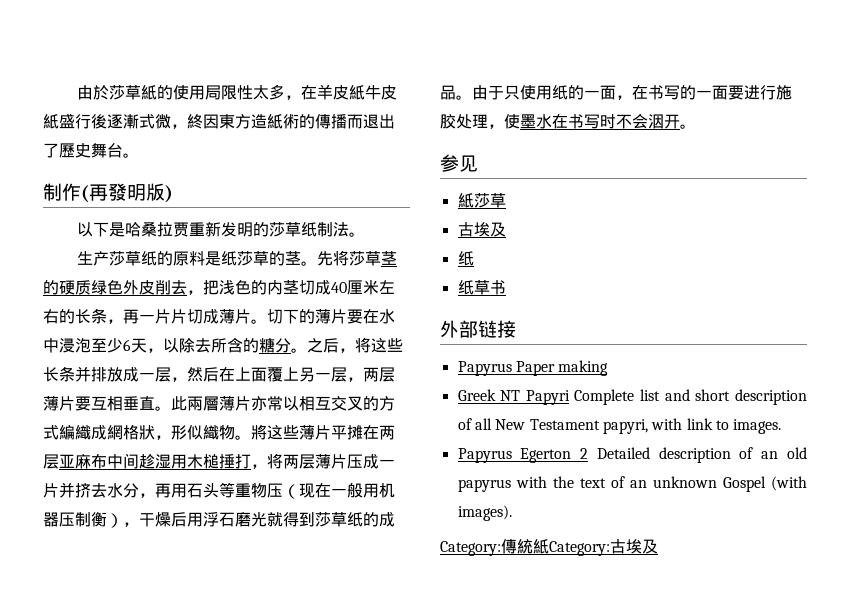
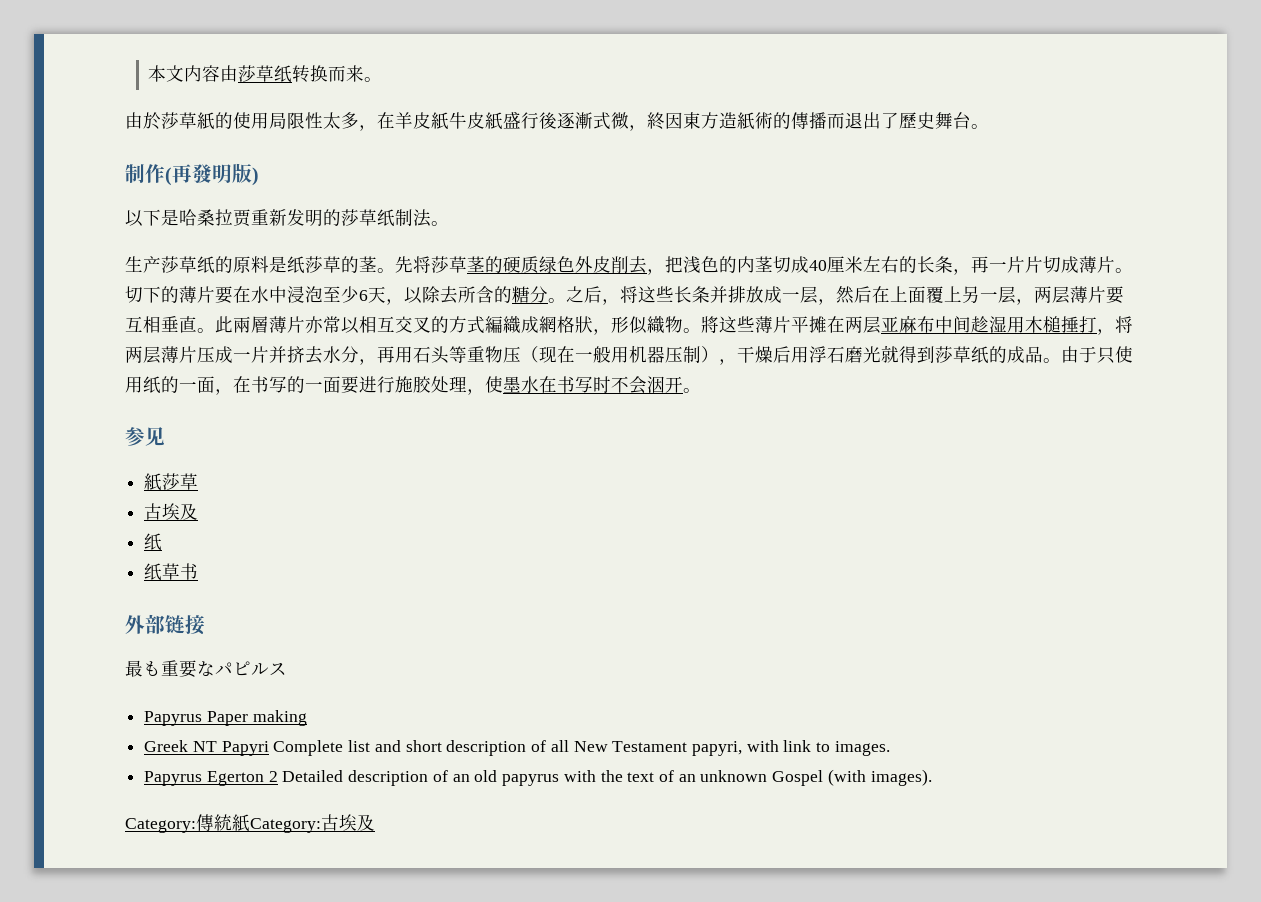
(76, 92) none -> [148,65,383,83] 本文内容由莎草纸转换而来。 //
[91,512,107,527] 衡 -> (701, 354) none
(516, 329) none -> [125,660,287,678] // 最も重要なパピルス

